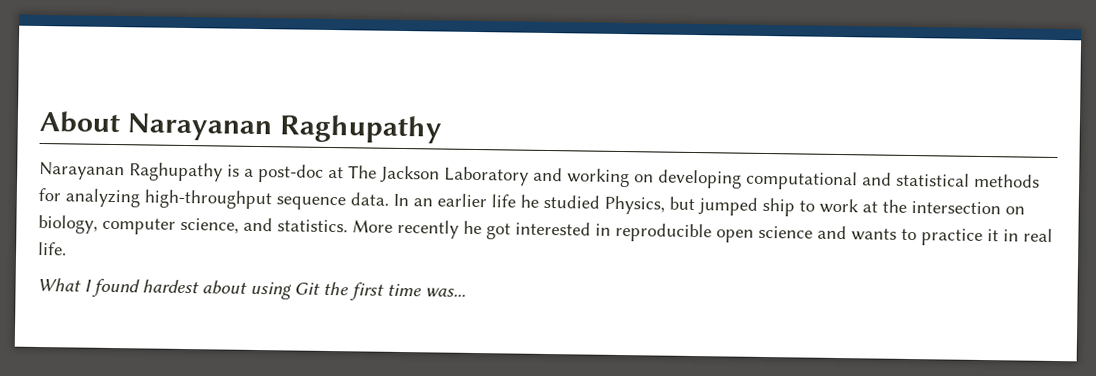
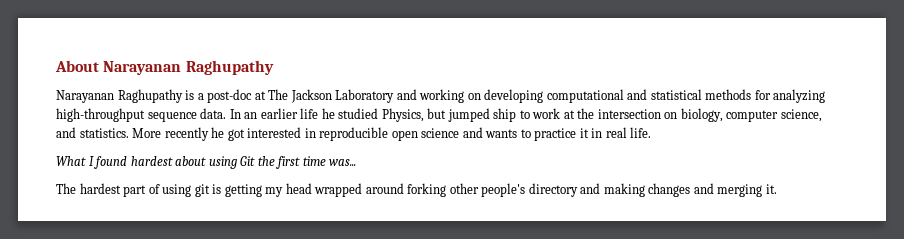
(466, 292) none -> [56,183,777,197] // The hardest part of using git is getting my head wrapped around forking other people's directory and making changes and merging it.

